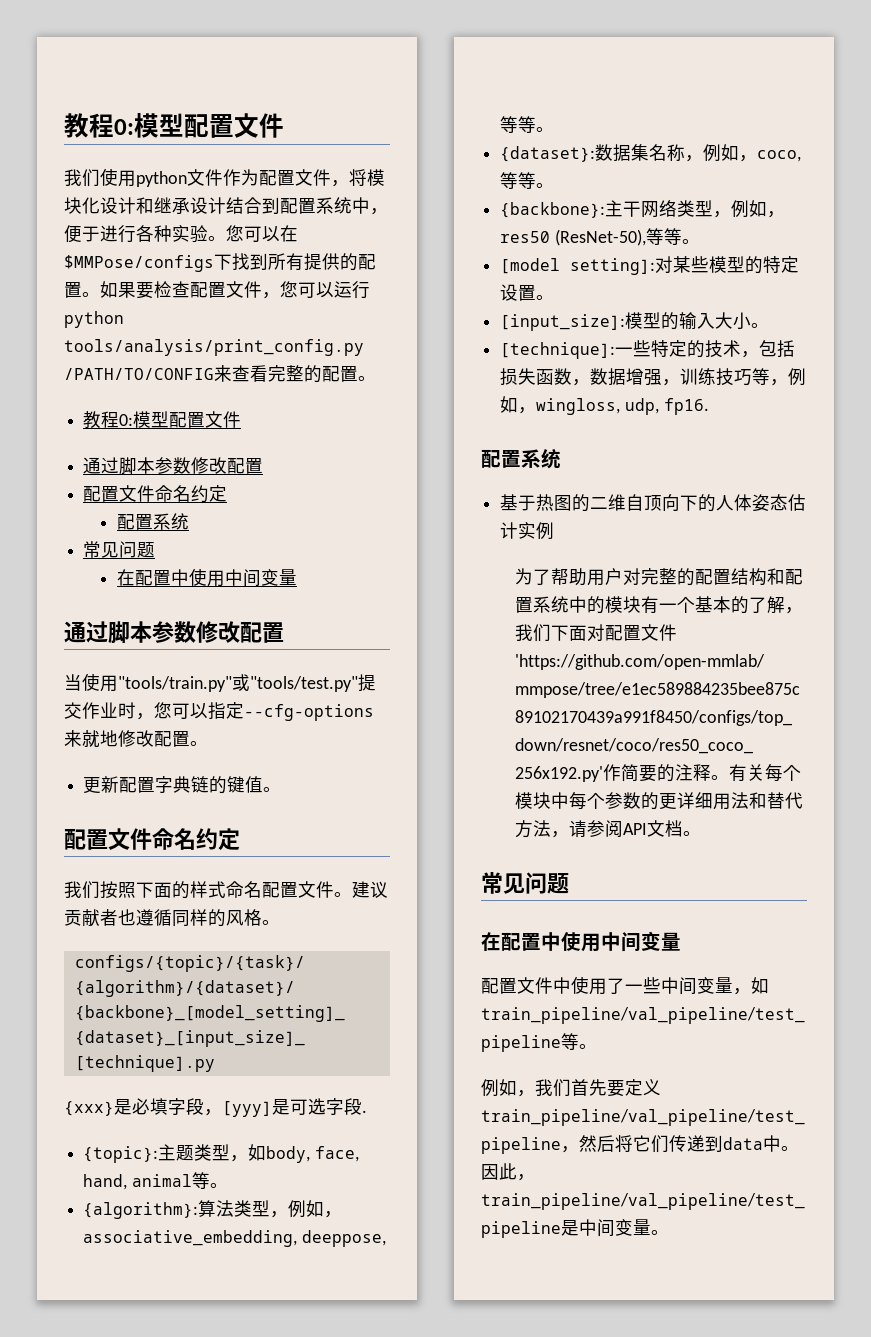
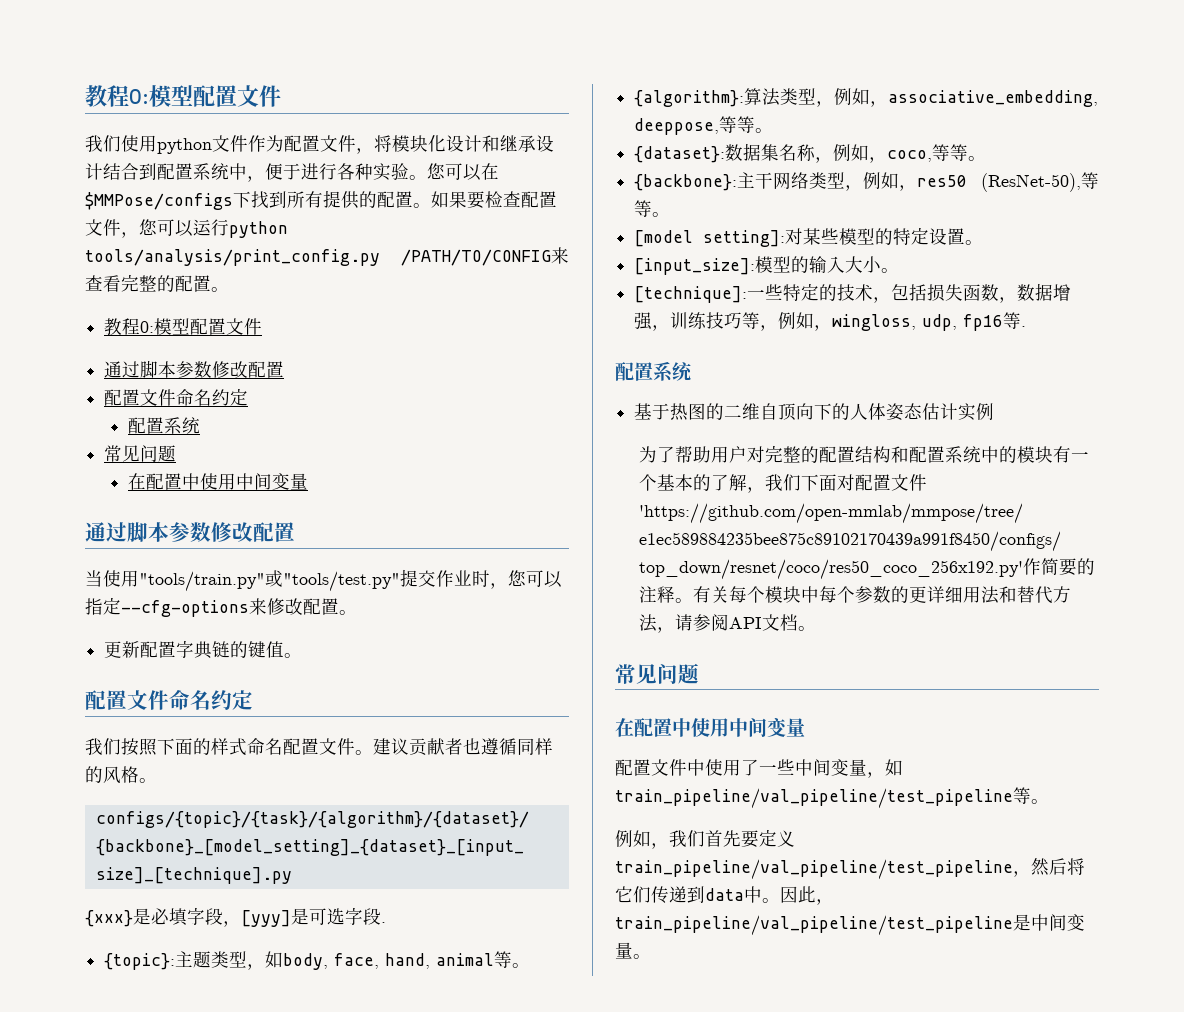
[82,730,118,747] 就地 -> (267, 606) none
[663,398,709,415] fp16. -> [963,312,1027,331] fp16等.

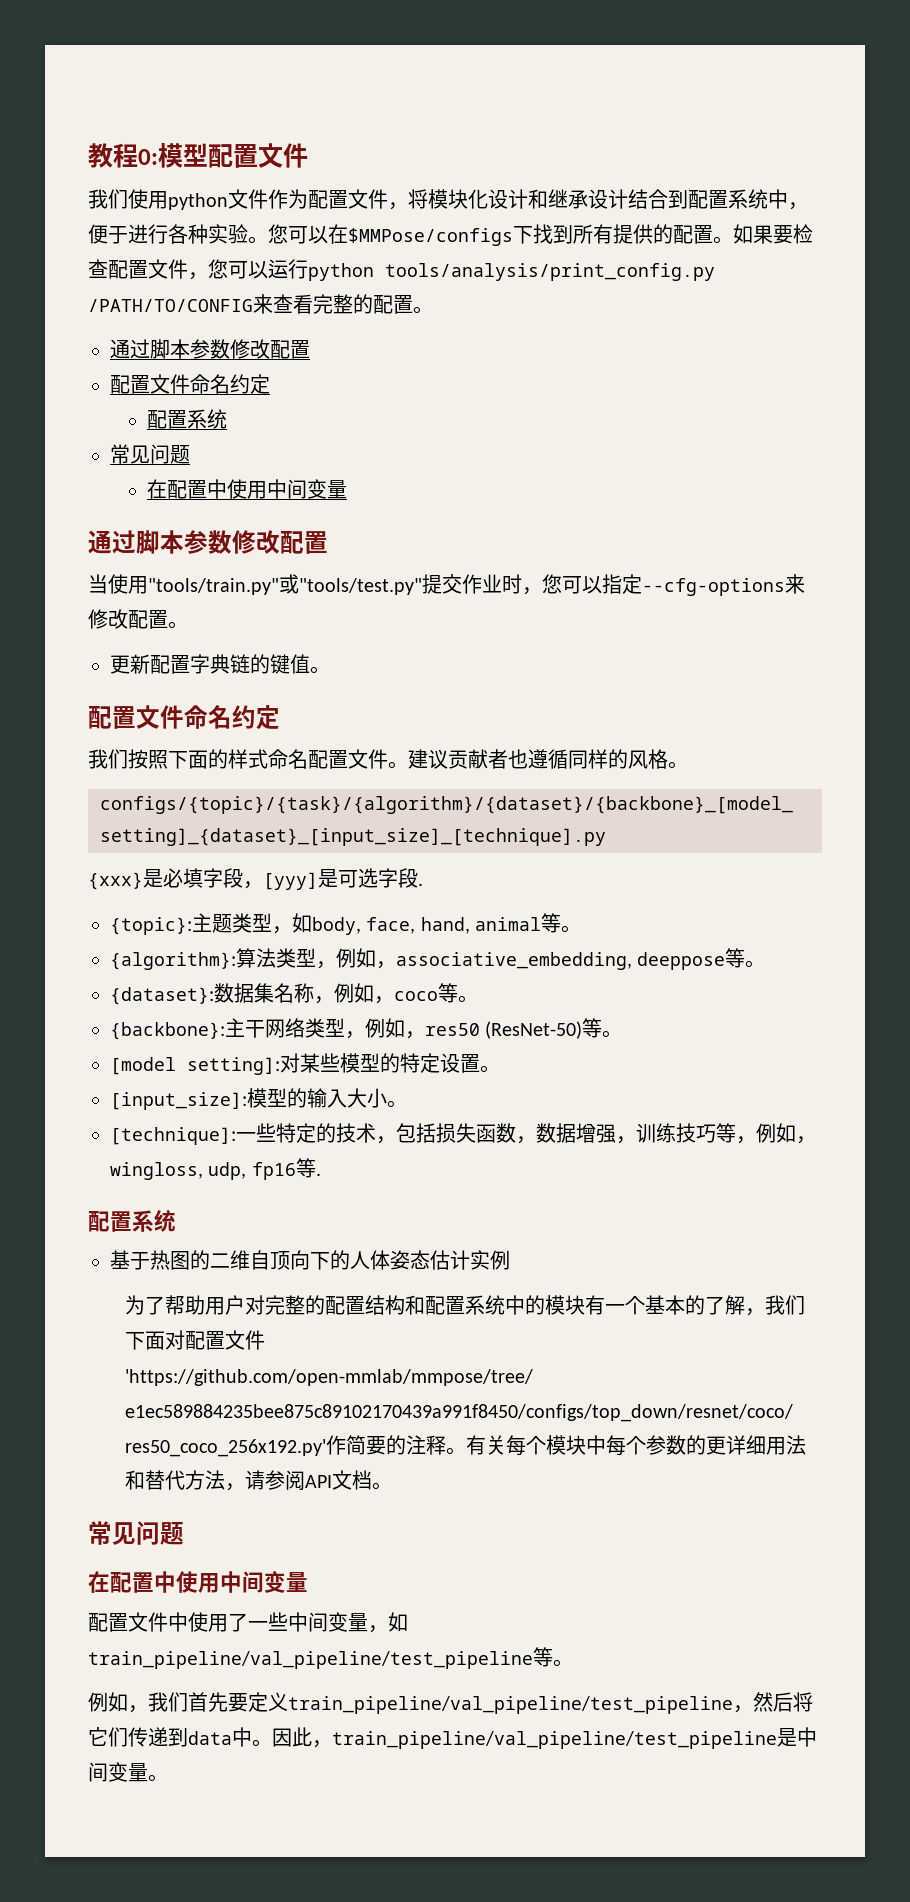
[104,318,263,336] // 教程0:模型配置文件 -> (433, 310) none
[634,116,738,135] deeppose,等 -> [637,952,726,970] deeppose
[887,144,951,162] coco,等 -> [394,991,438,1001] coco
[981,172,1099,192] (ResNet-50),等 -> [485,1021,583,1039] (ResNet-50)

